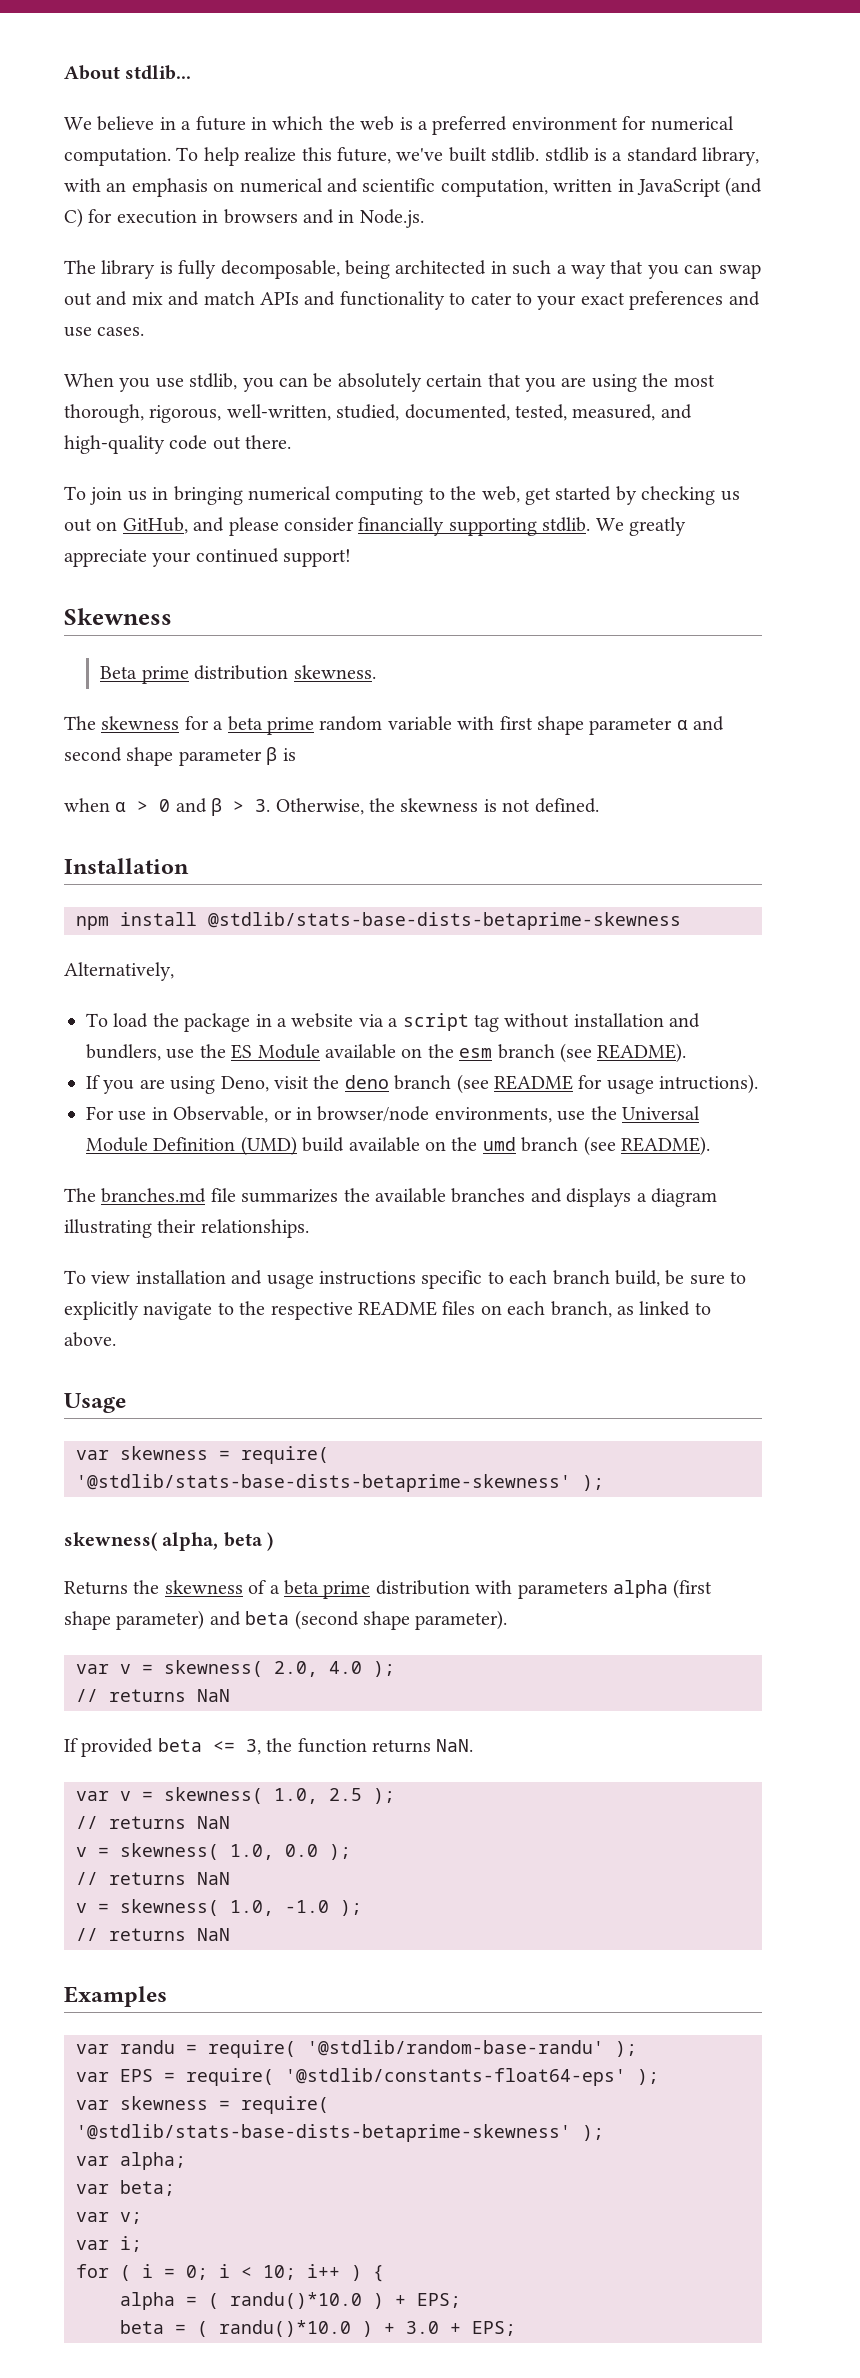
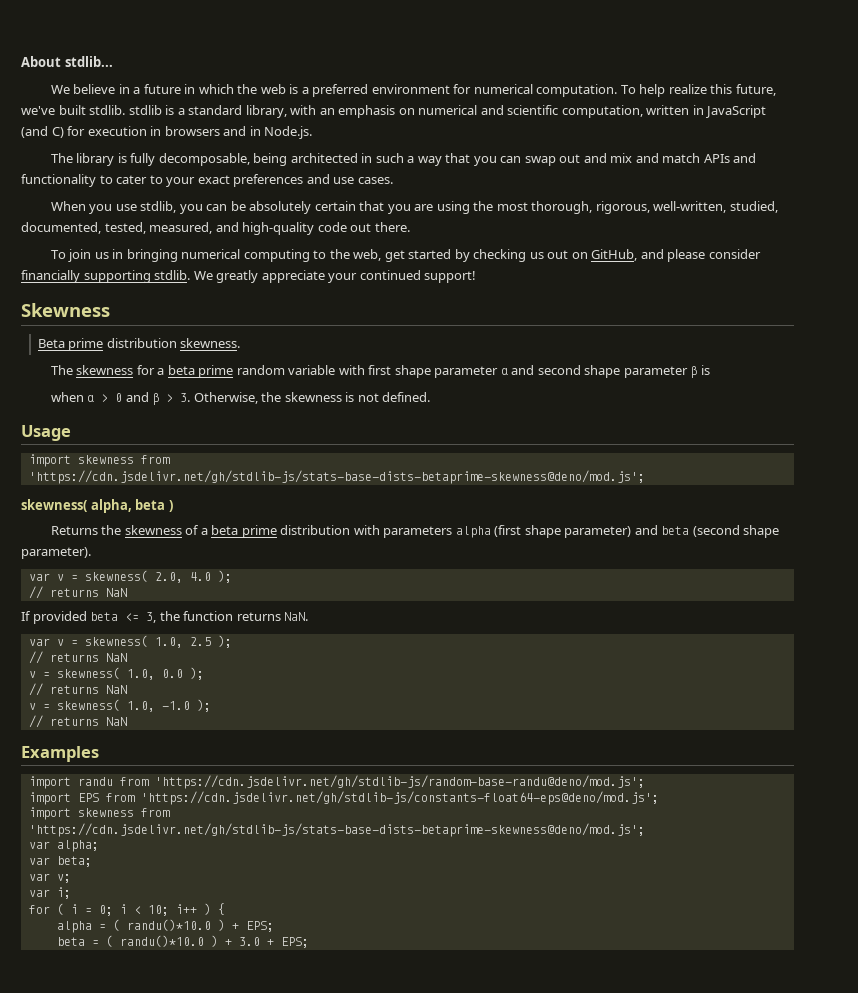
[64,858,189,874] [76,912,681,930] [64,962,174,981] [86,1013,701,1032] [86,1043,687,1063] [86,1074,759,1094] [86,1106,700,1123] [86,1136,710,1156] [64,1188,717,1207] [64,1219,309,1238] [64,1270,747,1289] [64,1301,711,1320] [64,1332,116,1347] [64,1393,126,1413] [76,1446,329,1464] [76,1474,604,1492] Installation // npm install @stdlib/stats-base-dists-betaprime-skewness // Alternatively, // To load the package in a website via a script tag without installation and bundlers, use the ES Module available on the esm branch (see README). // If you are using Deno, visit the deno branch (see README for usage intructions). // For use in Observable, or in browser/node environments, use the Universal Module Definition (UMD) build available on the umd branch (see README). // The branches.md file summarizes the available branches and displays a diagram illustrating their relationships. // To view installation and usage instructions specific to each branch build, be sure to explicitly navigate to the respective README files on each branch, as linked to above. // Usage // var skewness = require( '@stdlib/stats-base-dists-betaprime-skewness' ); -> [21,425,71,441] [28,454,170,467] [28,470,645,484] Usage // import skewness from 'https://cdn.jsdelivr.net/gh/stdlib-js/stats-base-dists-betaprime-skewness@deno/mod.js';
[76,2040,637,2058] [76,2068,659,2086] [76,2096,329,2114] [76,2124,604,2142] var randu = require( '@stdlib/random-base-randu' ); // var EPS = require( '@stdlib/constants-float64-eps' ); // var skewness = require( '@stdlib/stats-base-dists-betaprime-skewness' ); -> [28,775,645,789] [28,791,659,805] [28,807,170,820] [28,823,645,837] import randu from 'https://cdn.jsdelivr.net/gh/stdlib-js/random-base-randu@deno/mod.js'; // import EPS from 'https://cdn.jsdelivr.net/gh/stdlib-js/constants-float64-eps@deno/mod.js'; // import skewness from 'https://cdn.jsdelivr.net/gh/stdlib-js/stats-base-dists-betaprime-skewness@deno/mod.js';

